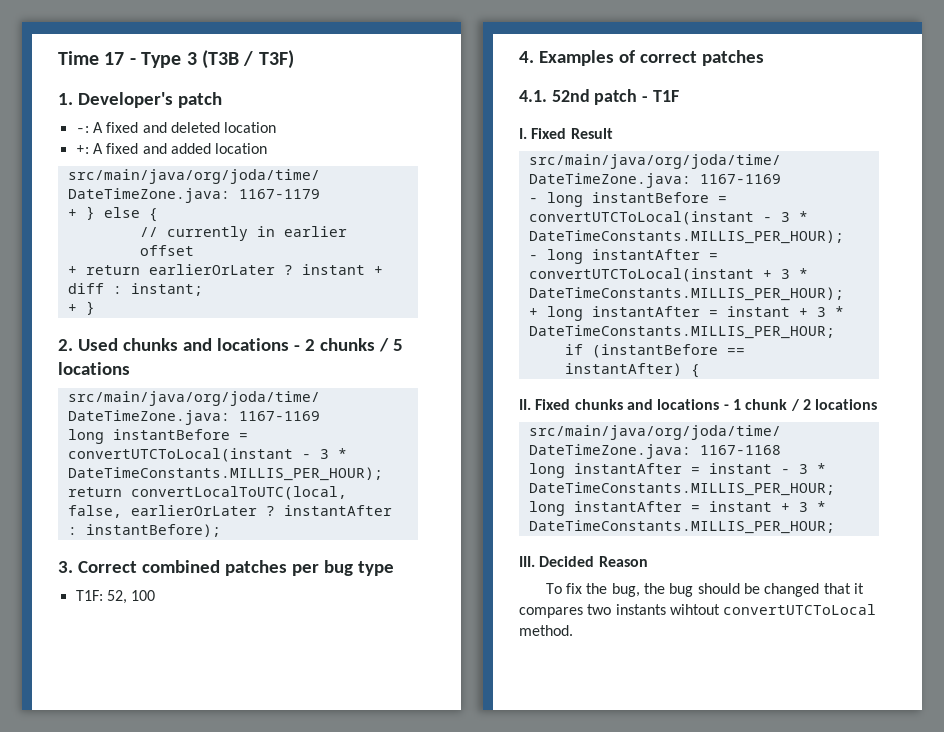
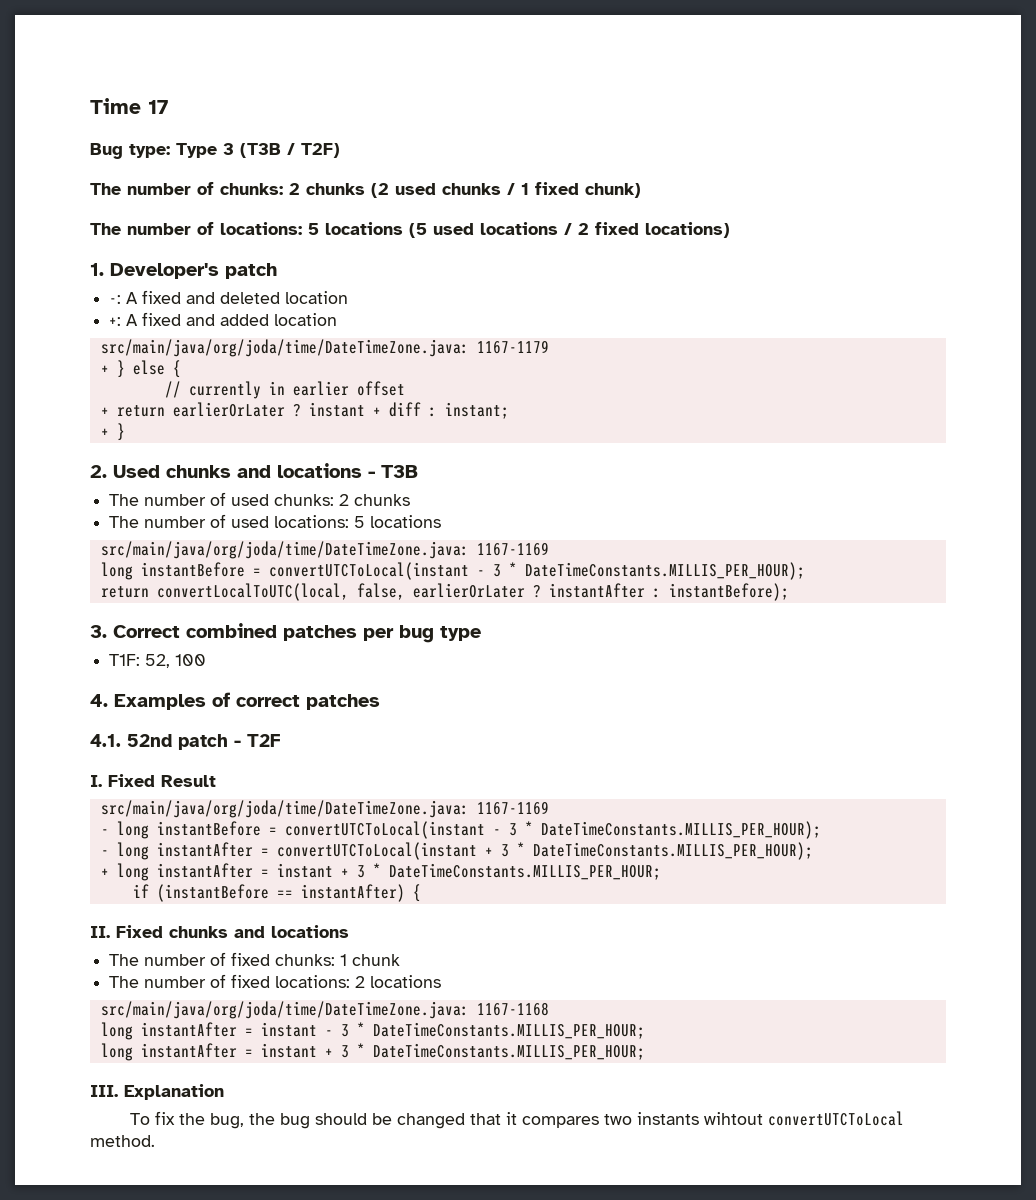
[129,58,136,65] - -> [90,143,170,159] // Bug type:
[258,50,294,69] T3F) -> [301,143,340,158] [90,182,641,198] [90,222,730,238] T2F) // The number of chunks: 2 chunks (2 used chunks / 1 fixed chunk) // The number of locations: 5 locations (5 used locations / 2 fixed locations)
[304,338,389,352] 2 chunks / -> [381,465,418,478] [109,492,411,506] [109,514,350,528] T3B // The number of used chunks: 2 chunks // The number of used locations:
[652,90,679,102] T1F -> [247,734,280,747] T2F
[723,399,800,411] - 1 chunk / -> [109,952,401,966] [109,974,351,988] // The number of fixed chunks: 1 chunk // The number of fixed locations:
[539,556,648,567] Decided Reason -> [124,1084,224,1100] Explanation

